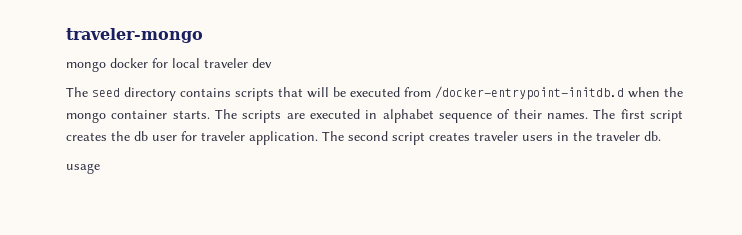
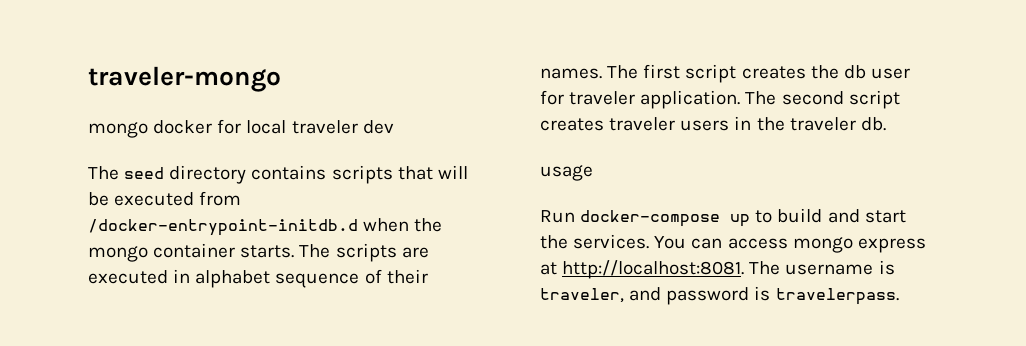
(100, 168) none -> [540,208,906,227] [540,234,926,253] [540,260,895,279] [540,286,899,305] // Run docker-compose up to build and start the services. You can access mongo express at http://localhost:8081. The username is traveler, and password is travelerpass.

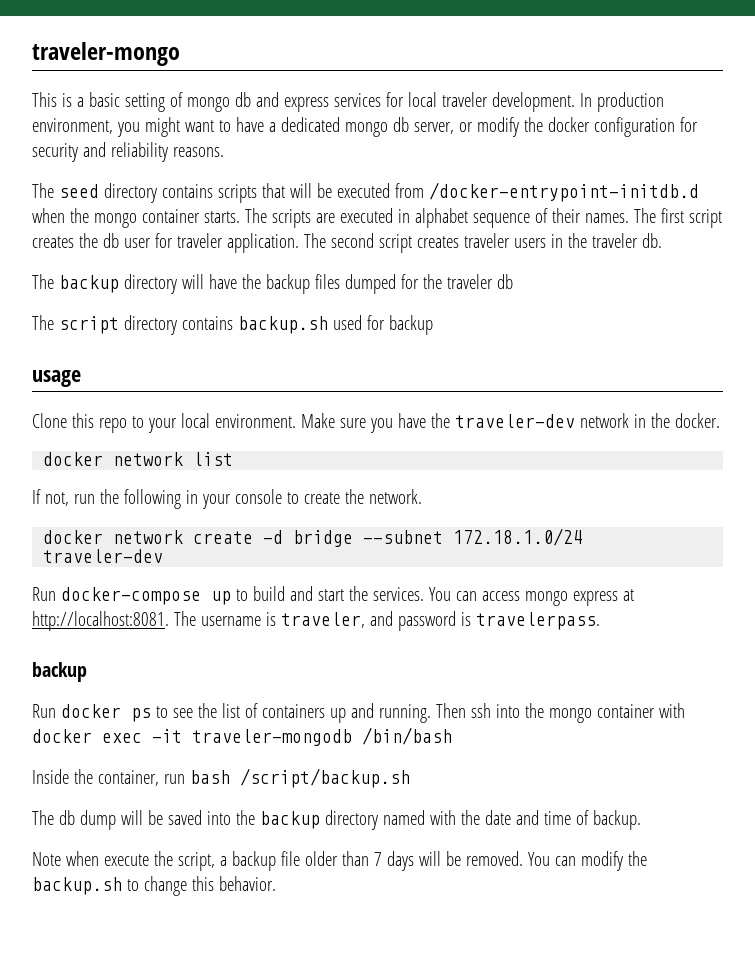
[88,119,394,138] mongo docker for local traveler dev -> [32,92,664,112] [32,117,698,137] [32,142,224,162] This is a basic setting of mongo db and express services for local traveler development. In production environment, you might want to have a dedicated mongo db server, or modify the docker configuration for security and reliability reasons.
[540,165,593,181] usage -> [32,274,513,294] [32,315,433,335] [32,370,81,387] [32,413,720,433] [43,452,234,466] [32,489,422,509] [43,528,584,547] [43,549,164,563] The backup directory will have the backup files dumped for the traveler db // The script directory contains backup.sh used for backup // usage // Clone this repo to your local environment. Make sure you have the traveler-dev network in the docker. // docker network list // If not, run the following in your console to create the network. // docker network create -d bridge --subnet 172.18.1.0/24 traveler-dev
(899, 296) none -> [32,662,87,682] [32,703,685,723] [32,727,452,746] [32,768,410,788] [32,810,641,830] [32,851,647,871] [32,876,276,896] // backup // Run docker ps to see the list of containers up and running. Then ssh into the mongo container with docker exec -it traveler-mongodb /bin/bash // Inside the container, run bash /script/backup.sh // The db dump will be saved into the backup directory named with the date and time of backup. // Note when execute the script, a backup file older than 7 days will be removed. You can modify the backup.sh to change this behavior.

